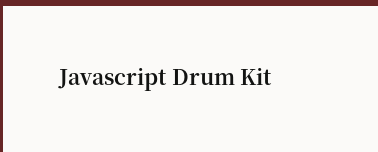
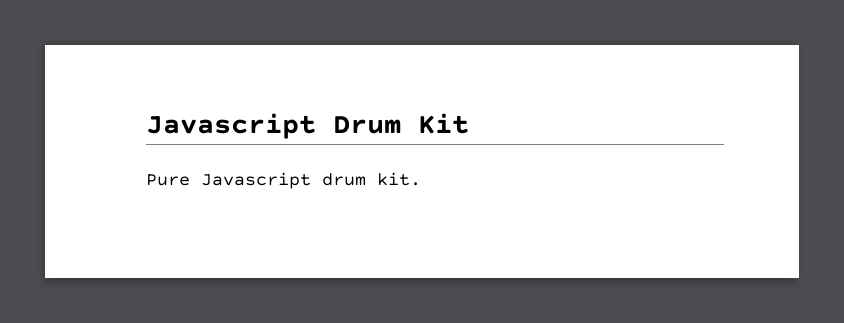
(273, 76) none -> [146,172,421,189] // Pure Javascript drum kit.

